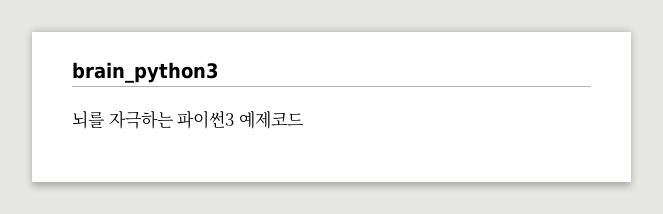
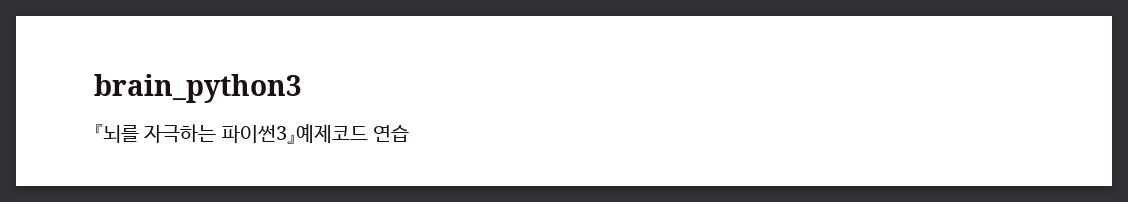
(219, 72) none -> [94,124,103,140] 『
[238,110,304,129] 예제코드 -> [286,124,410,144] 』예제코드 연습

